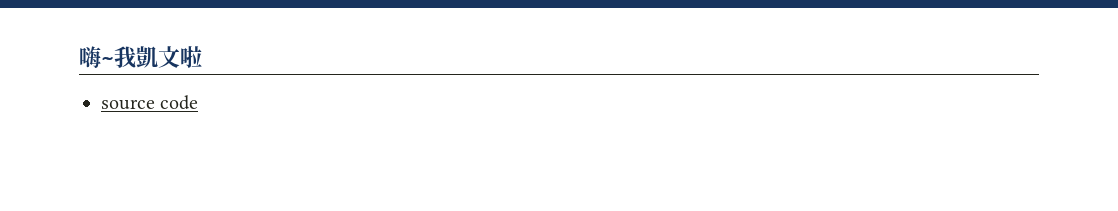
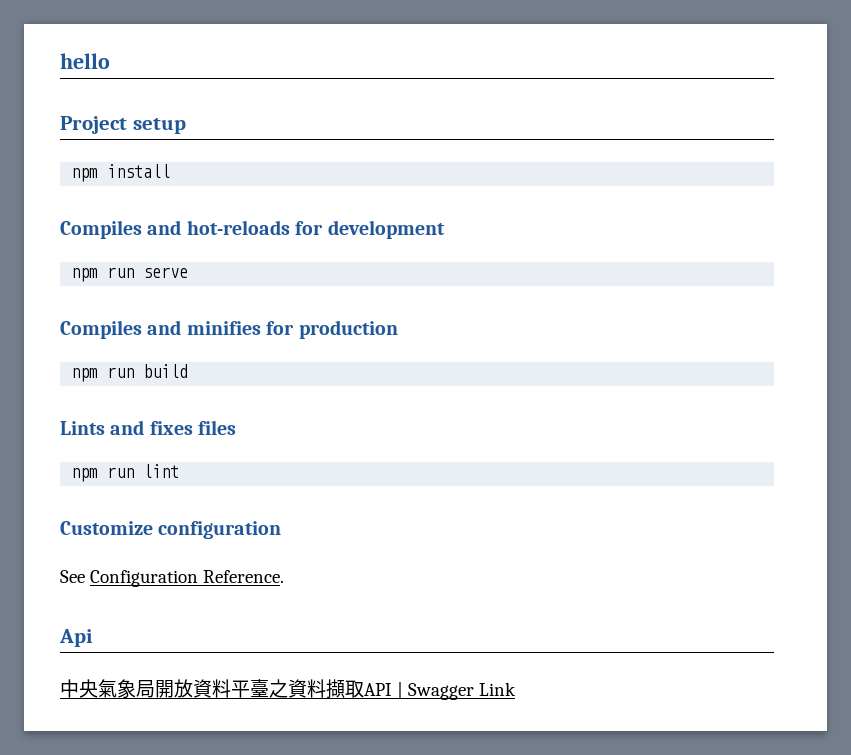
[79,46,202,69] [101,95,199,110] 嗨~我凱文啦 // source code -> [60,53,110,69] [60,116,186,134] [71,164,171,182] [60,220,445,239] [71,267,189,282] [60,320,398,339] [71,364,189,382] [60,420,237,435] [71,464,180,482] [60,521,282,539] [60,570,285,587] [59,629,93,647] [60,679,517,700] hello // Project setup // npm install // Compiles and hot-reloads for development // npm run serve // Compiles and minifies for production // npm run build // Lints and fixes files // npm run lint // Customize configuration // See Configuration Reference. // Api // 中央氣象局開放資料平臺之資料擷取API | Swagger Link

